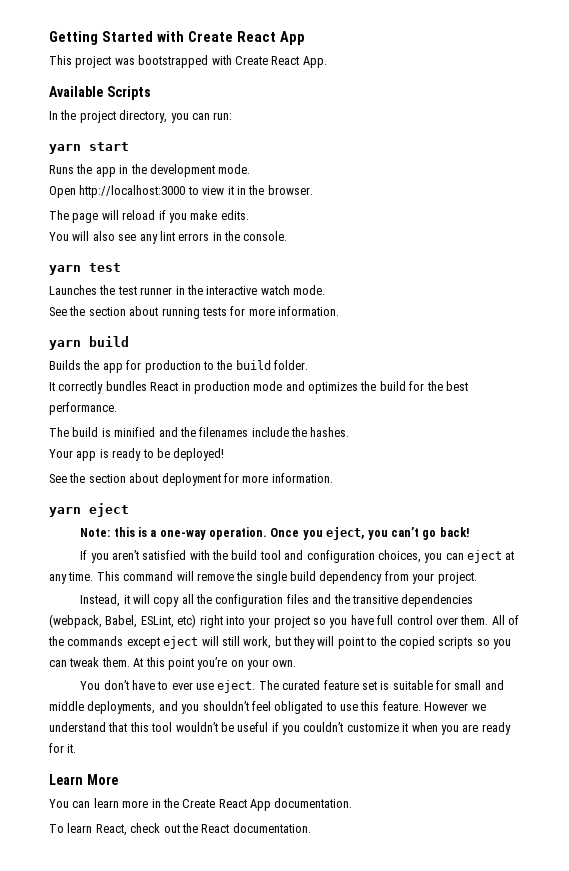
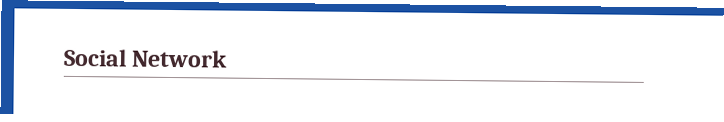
[49,31,305,45] [49,55,327,68] [49,86,151,100] [49,110,233,123] [49,142,129,154] [49,164,251,177] [49,185,313,198] [49,210,249,223] [49,231,288,244] [49,263,121,275] [49,285,325,295] [49,306,339,319] [49,336,129,350] [49,360,308,373] [49,381,468,394] [49,402,117,415] [49,427,350,437] [49,448,225,461] [49,473,333,486] [49,503,129,517] [80,527,470,540] [80,550,515,563] [49,571,477,584] [80,594,474,607] [49,614,519,628] [48,636,511,649] [49,657,297,670] [80,680,504,693] [49,701,486,714] [49,722,511,735] [49,743,77,753] [49,774,118,785] [49,798,353,811] [49,823,311,836] Getting Started with Create React App // This project was bootstrapped with Create React App. // Available Scripts // In the project directory, you can run: // yarn start // Runs the app in the development mode. // Open http://localhost:3000 to view it in the browser. // The page will reload if you make edits. // You will also see any lint errors in the console. // yarn test // Launches the test runner in the interactive watch mode. // See the section about running tests for more information. // yarn build // Builds the app for production to the build folder. // It correctly bundles React in production mode and optimizes the build for the best performance. // The build is minified and the filenames include the hashes. // Your app is ready to be deployed! // See the section about deployment for more information. // yarn eject // Note: this is a one-way operation. Once you eject, you can’t go back! // If you aren’t satisfied with the build tool and configuration choices, you can eject at any time. This command will remove the single build dependency from your project. // Instead, it will copy all the configuration files and the transitive dependencies (webpack, Babel, ESLint, etc) right into your project so you have full control over them. All of the commands except eject will still work, but they will point to the copied scripts so you can tweak them. At this point you’re on your own. // You don’t have to ever use eject. The curated feature set is suitable for small and middle deployments, and you shouldn’t feel obligated to use this feature. However we understand that this tool wouldn’t be useful if you couldn’t customize it when you are ready for it. // Learn More // You can learn more in the Create React App documentation. // To learn React, check out the React documentation. -> [63,48,229,68] Social Network

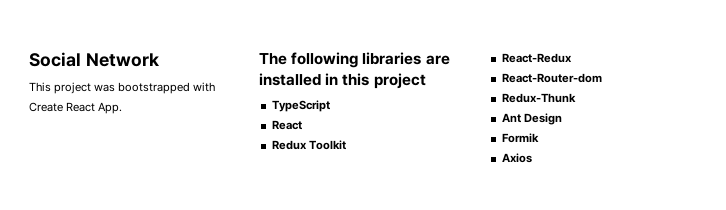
(229, 58) none -> [29,82,216,94] [29,102,123,114] [259,52,450,68] [259,73,426,89] [271,100,330,112] [271,120,302,130] [271,140,346,150] [501,53,572,63] [501,73,602,83] [501,93,576,103] [501,113,562,125] [501,133,539,143] [501,153,532,163] // This project was bootstrapped with Create React App. // The following libraries are installed in this project // TypeScript // React // Redux Toolkit // React-Redux // React-Router-dom // Redux-Thunk // Ant Design // Formik // Axios

